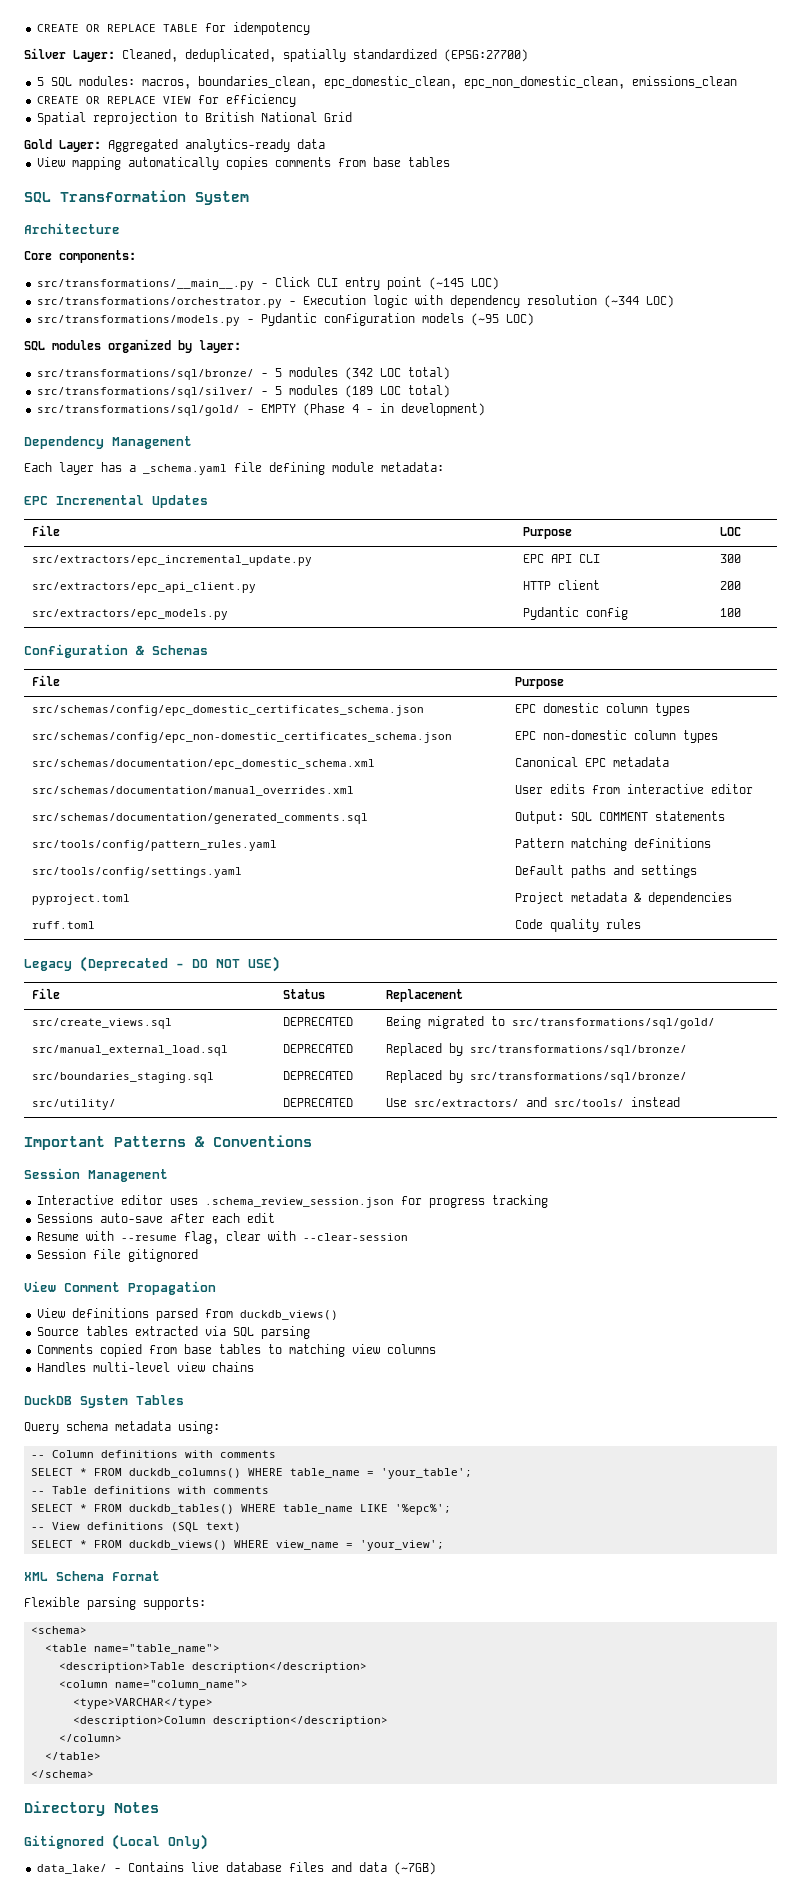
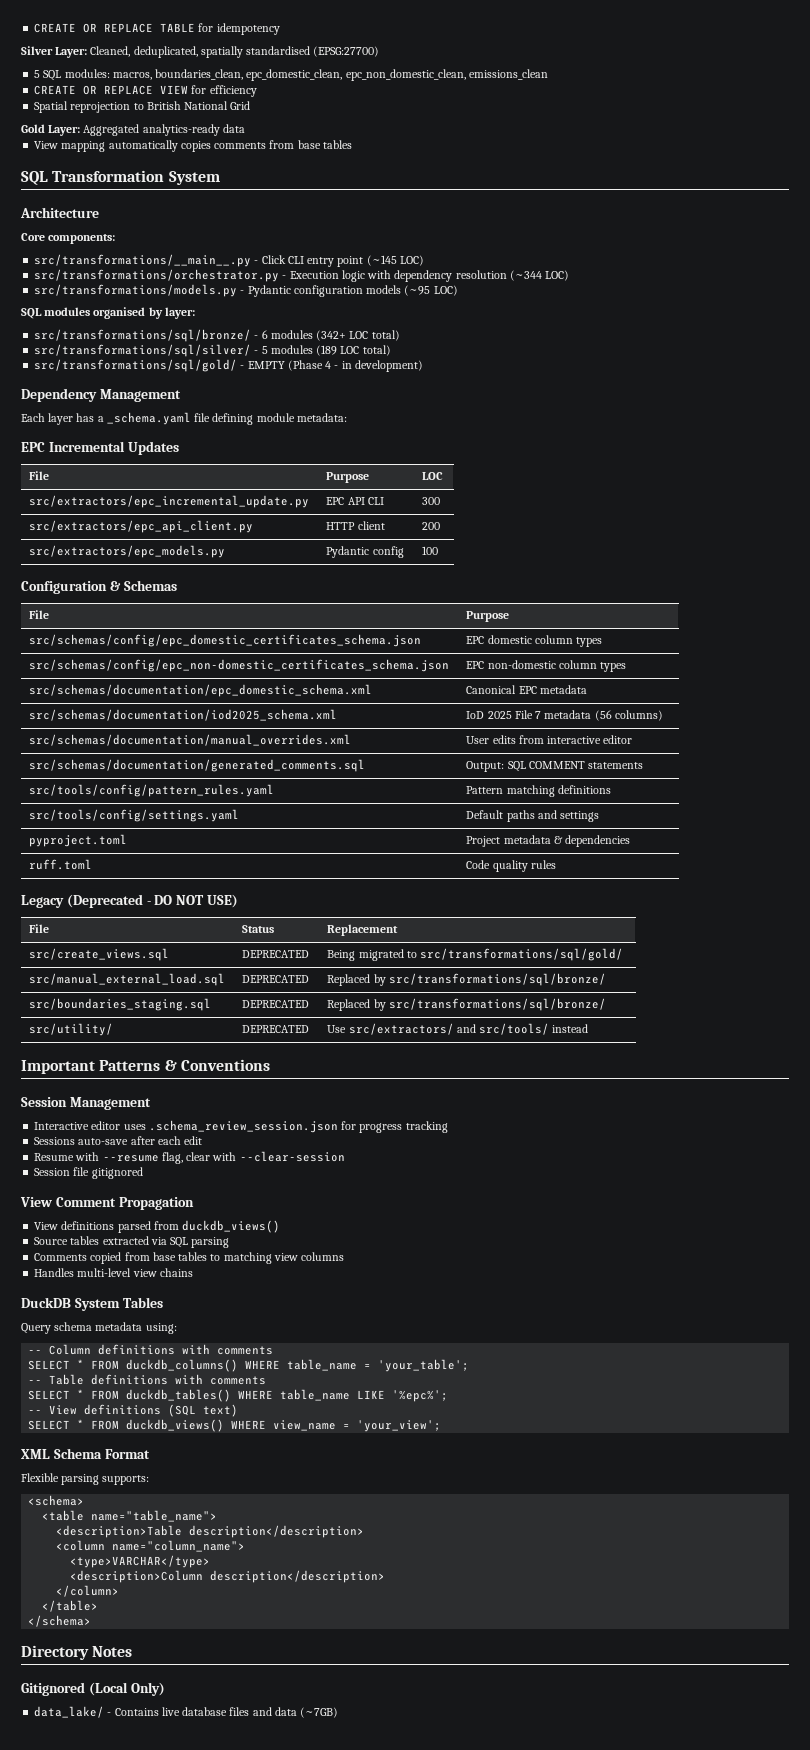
[353,49,437,59] standardized -> [246,46,311,55] standardised
[108,339,171,353] organized -> [93,307,146,319] organised
[274,367,373,380] 5 modules (342 -> [261,330,347,341] 6 modules (342+
(670, 762) none -> [29,709,338,721] [466,710,663,721] // src/schemas/documentation/iod2025_schema.xml | IoD 2025 File 7 metadata (56 columns)

